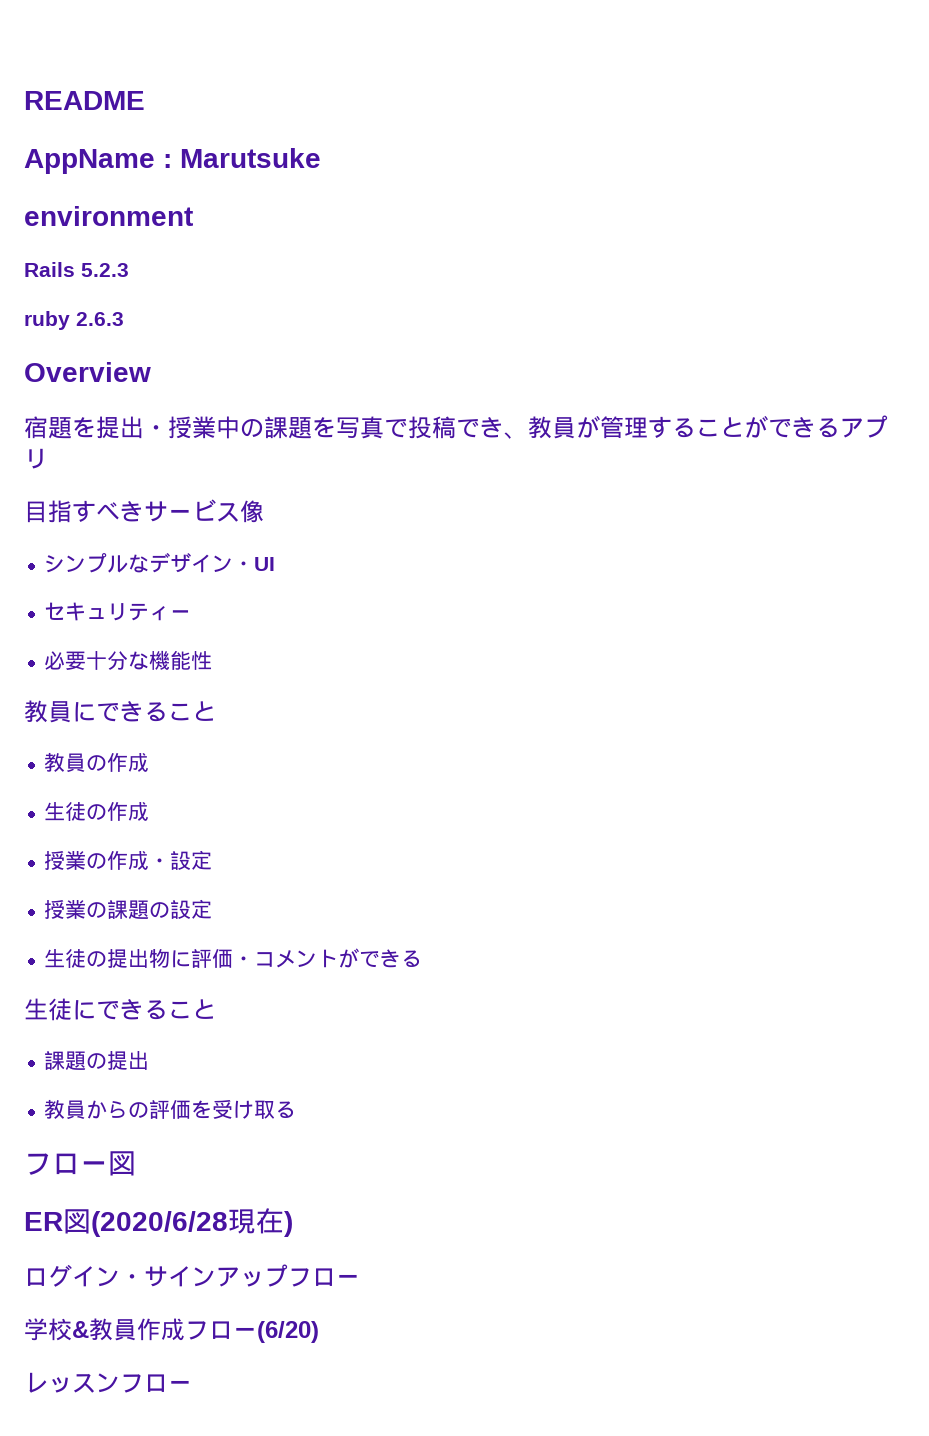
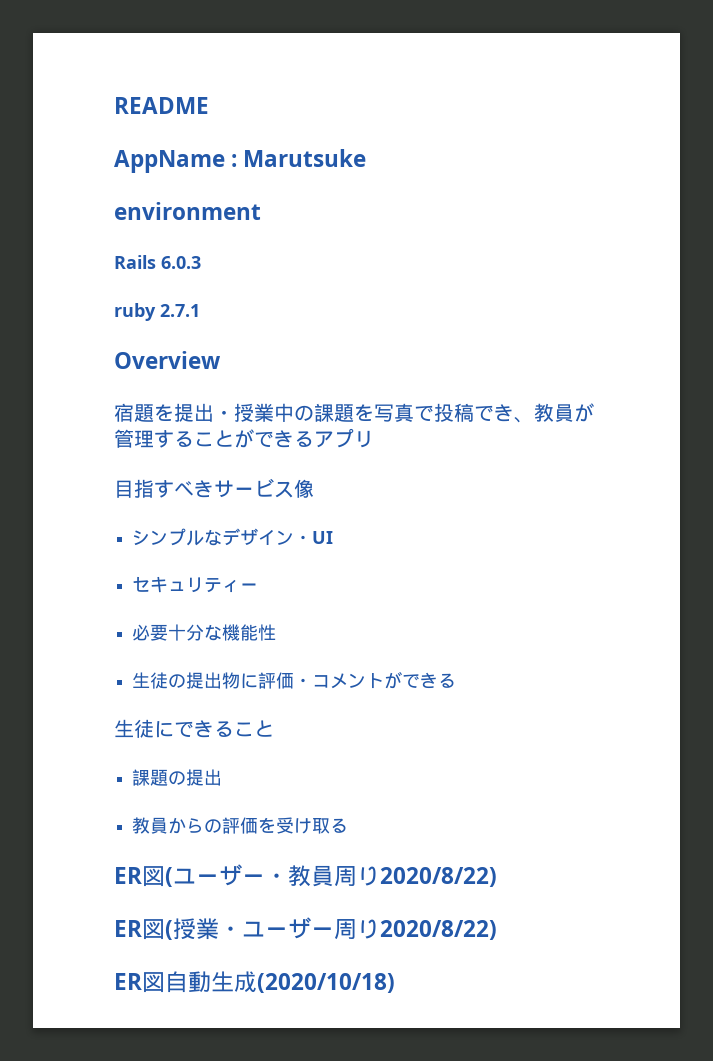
[81,263,129,277] 5.2.3 -> [161,256,201,269] 6.0.3
[76,312,124,326] 2.6.3 -> [160,304,200,317] 2.7.1
[24,700,216,723] [43,752,149,773] [43,802,149,821] [43,850,212,870] [43,899,212,920] // 教員にできること // 教員の作成 // 生徒の作成 // 授業の作成・設定 // 授業の課題の設定 -> (276, 632) none
[24,1151,136,1176] [24,1208,293,1237] [24,1264,360,1287] [24,1318,319,1343] [24,1372,192,1393] フロー図 // ER図(2020/6/28現在) // ログイン・サインアップフロー // 学校&教員作成フロー(6/20) // レッスンフロー -> [114,864,497,887] [114,917,497,940] [114,971,395,993] ER図(ユーザー・教員周り2020/8/22) // ER図(授業・ユーザー周り2020/8/22) // ER図自動生成(2020/10/18)

